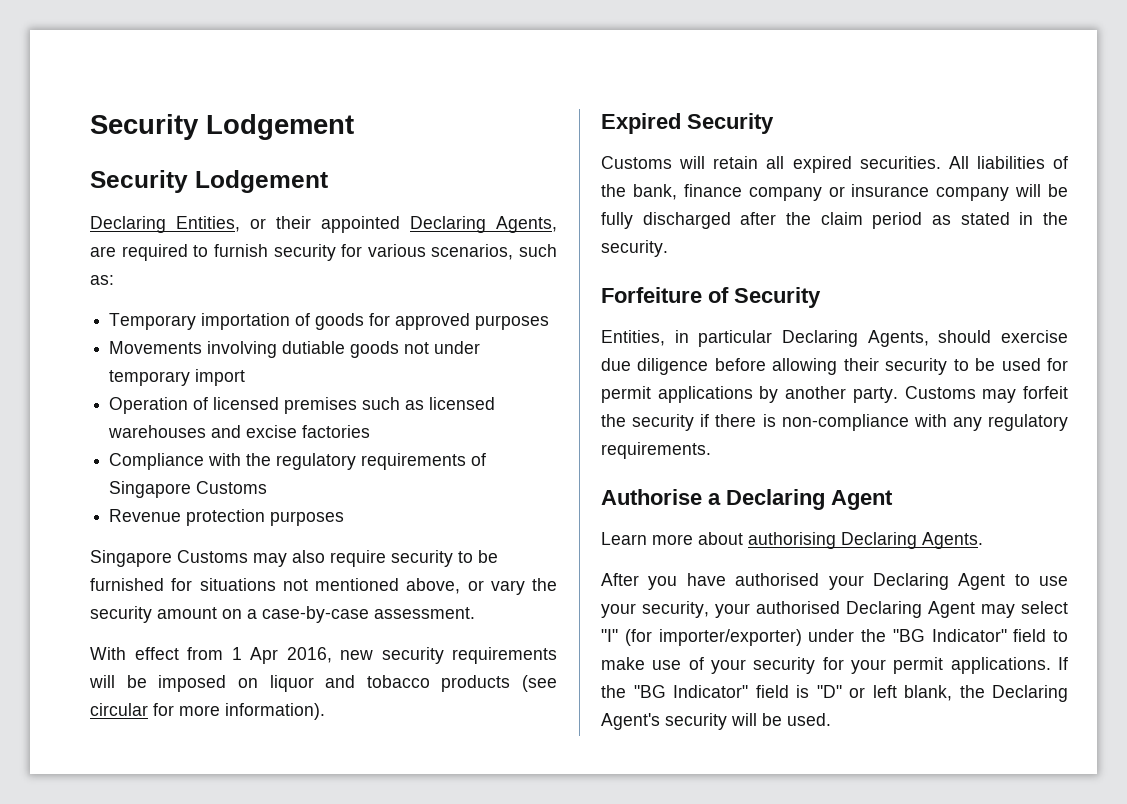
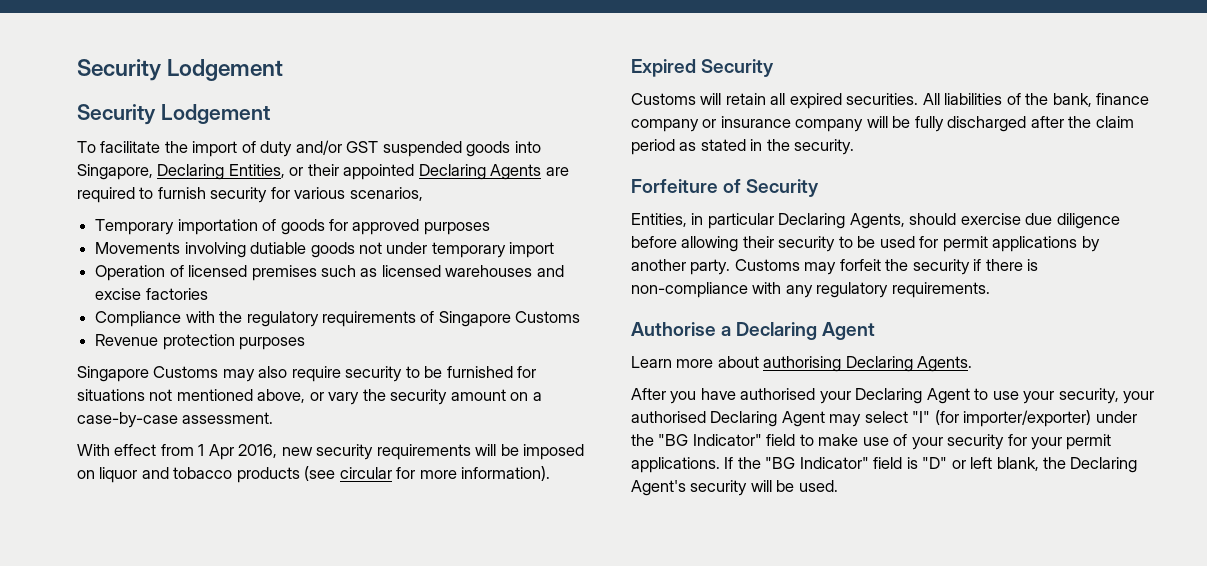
(328, 181) none -> [77,140,541,157] [77,164,153,180] To facilitate the import of duty and/or GST suspended goods into Singapore,
[496,216,557,233] Agents, -> [490,164,542,180] Agents
[519,244,557,257] [90,275,114,285] such as: -> (423, 194) none

